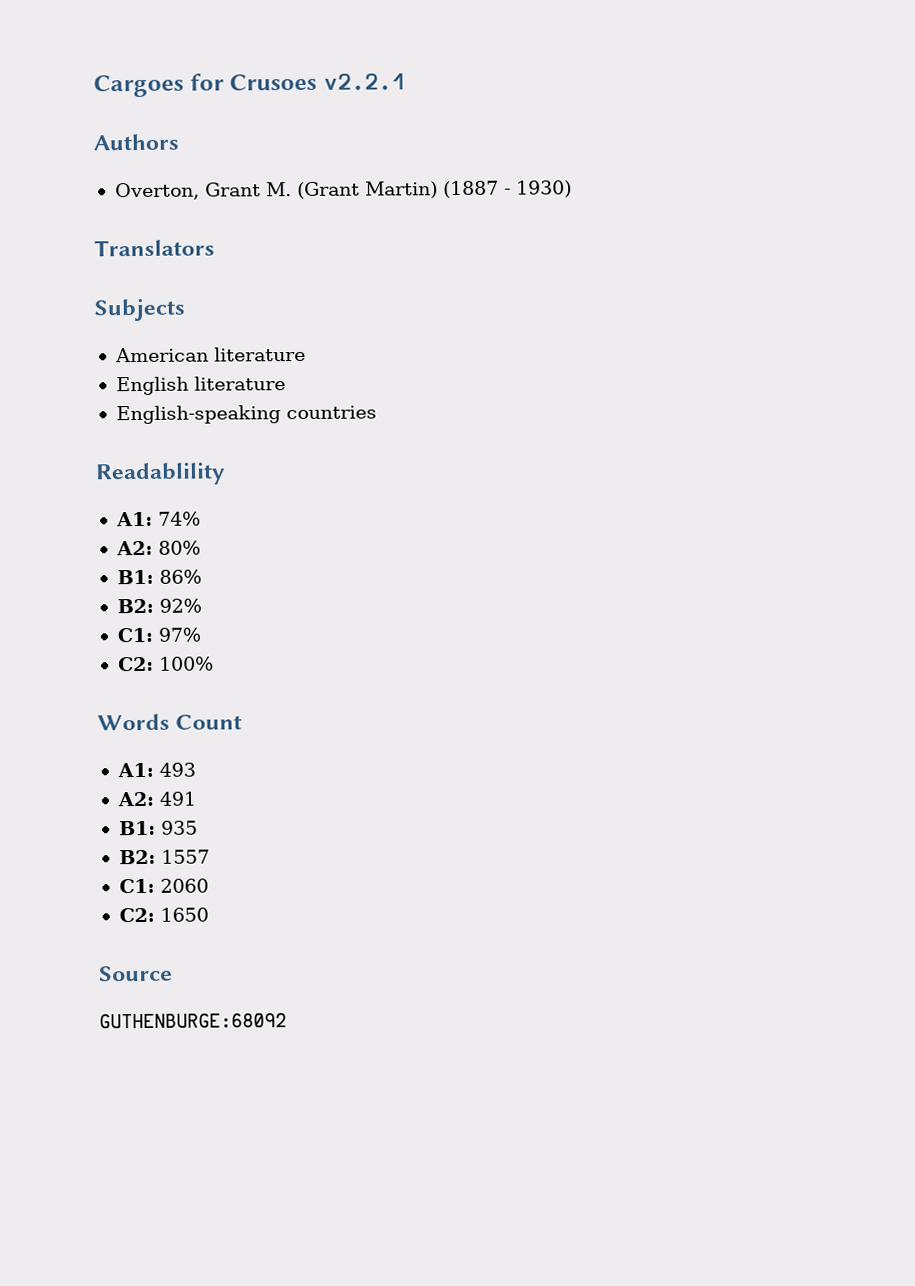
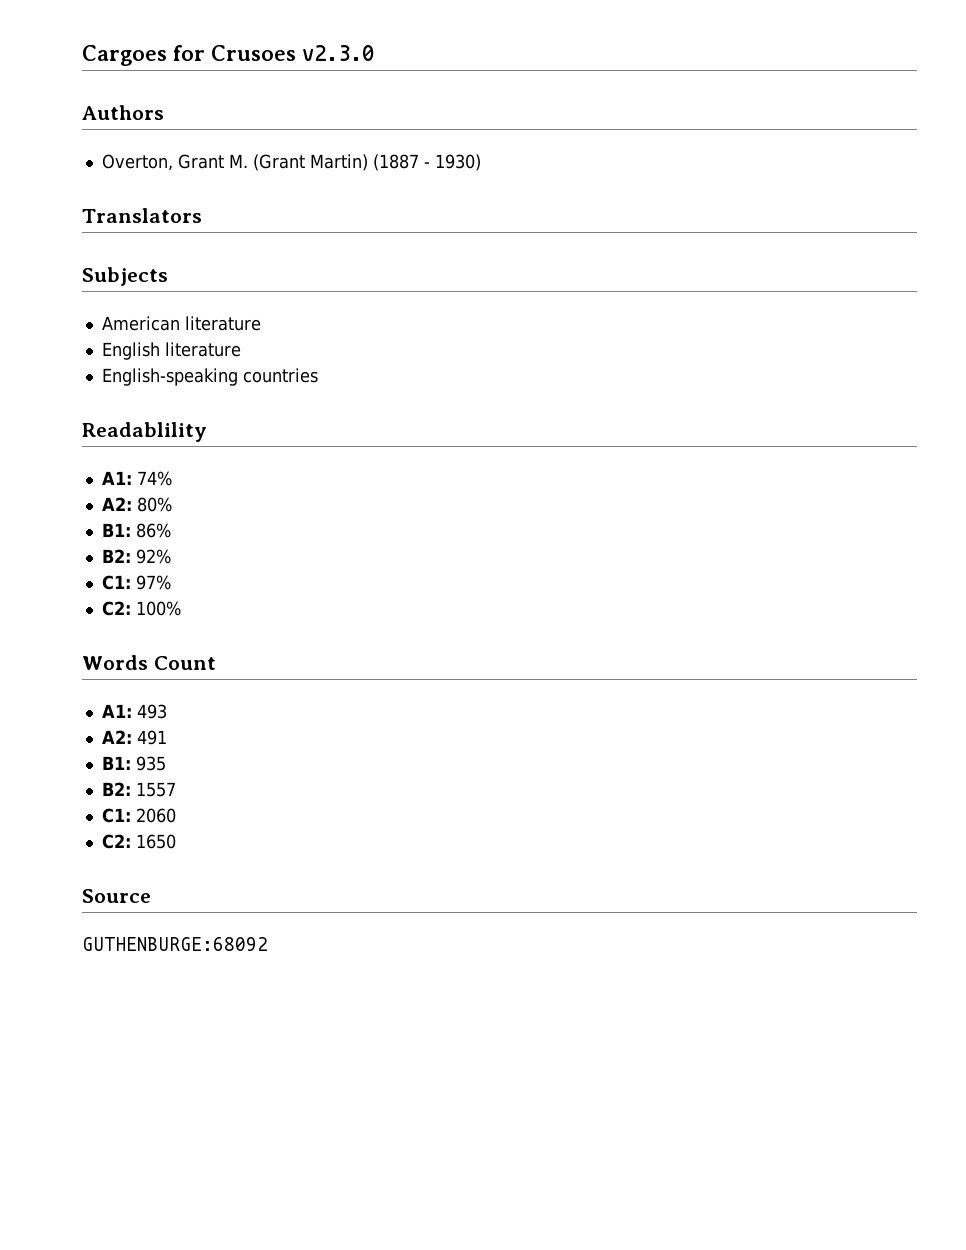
[322,73,406,91] v2.2.1 -> [302,45,374,61] v2.3.0

